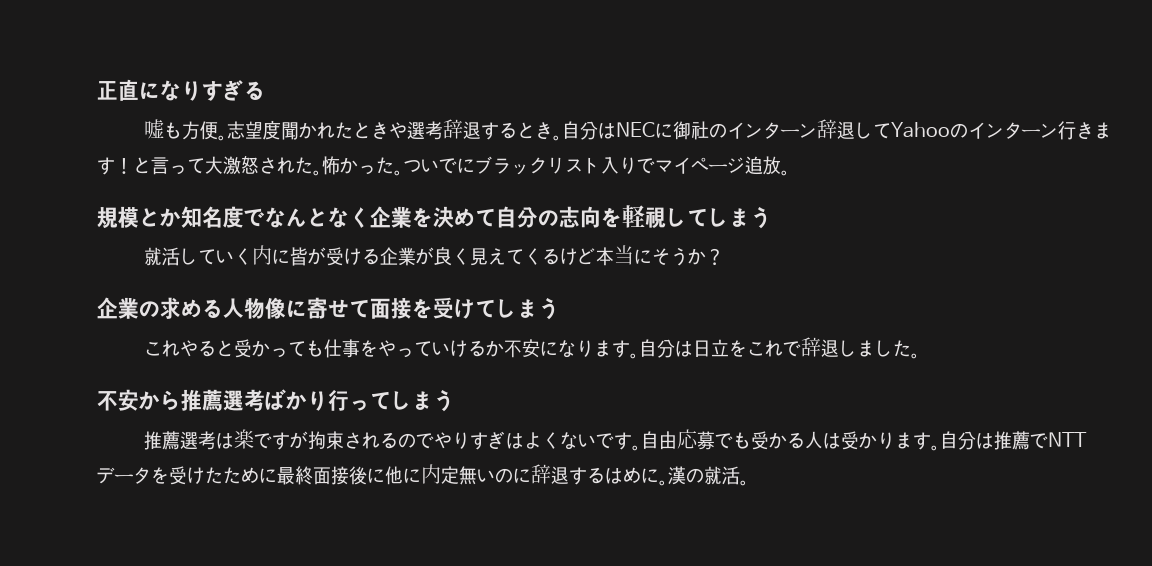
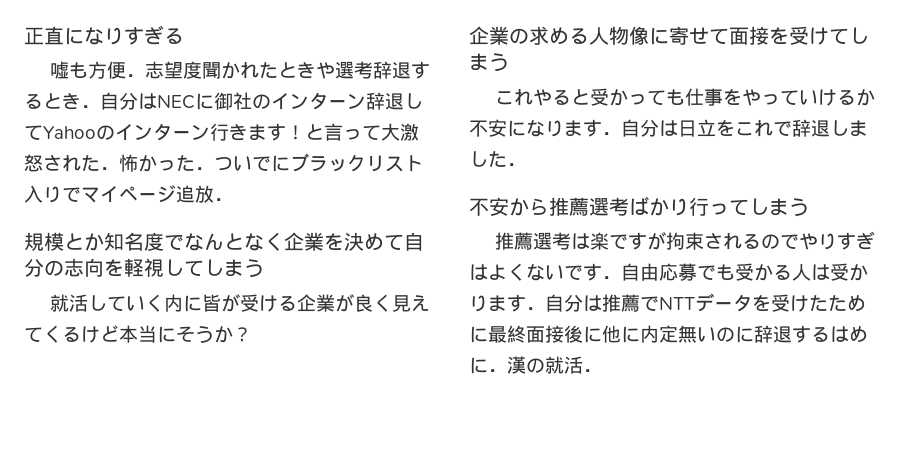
[218,135,228,141] 。 -> [126,74,146,77] ．
[553,135,563,141] 。 -> [81,105,100,108] ．
[313,170,322,176] 。 -> [100,167,119,170] ．
[394,170,403,176] 。 -> [195,167,214,170] ．
[781,170,790,176] 。 -> [214,198,233,201] ．
[630,353,640,359] 。 -> [602,132,621,135] ．
[911,353,921,359] 。 -> [507,163,526,166] ．
[632,445,642,451] 。 -> [602,276,621,279] ．
[931,445,941,451] 。 -> [526,307,545,310] ．
[659,480,668,486] 。 -> [488,369,507,372] ．
[740,480,749,486] 。 -> [583,369,602,372] ．

